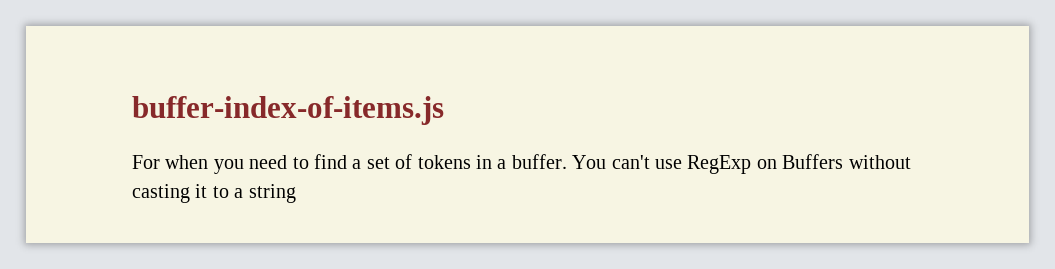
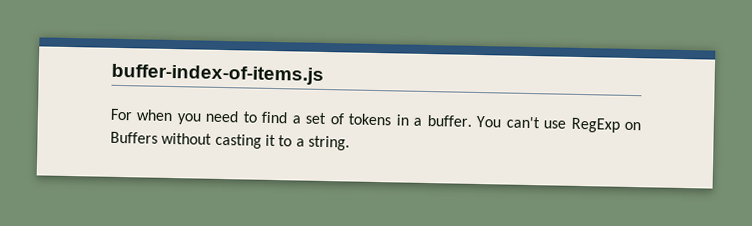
[248,184,296,203] string -> [307,135,350,151] string.

